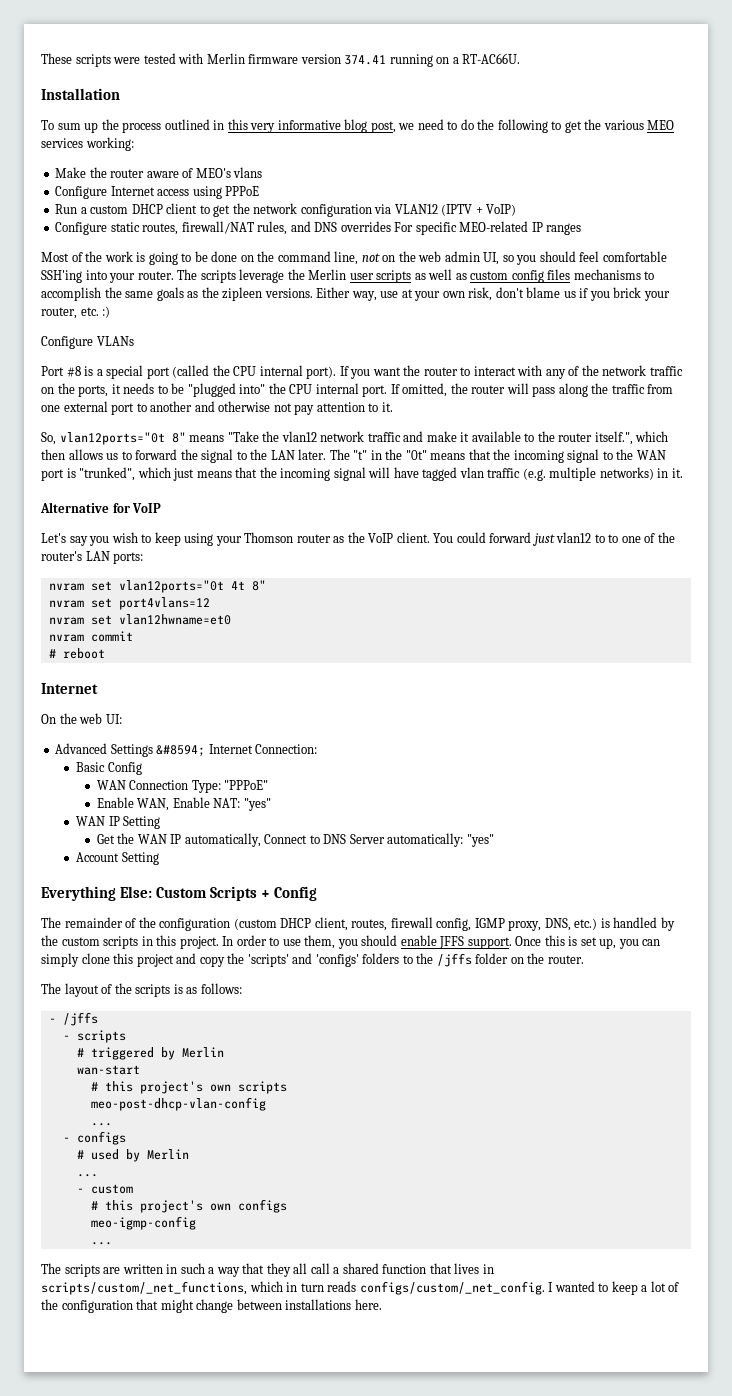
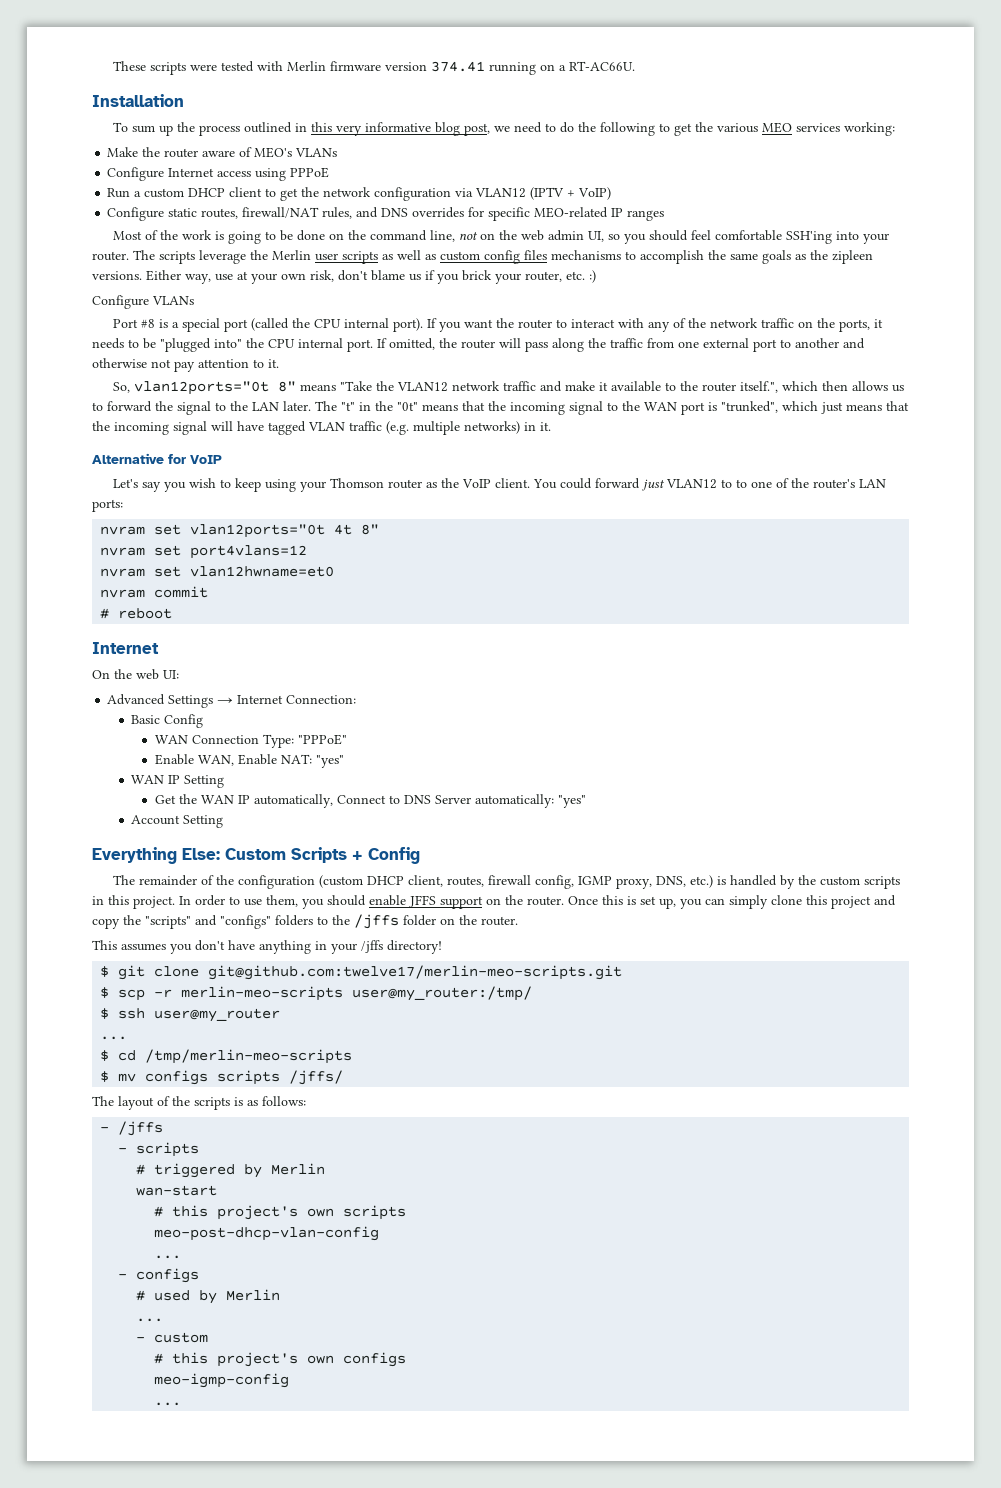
[233,167,263,178] vlans -> [295,148,338,157] VLANs
[394,222,414,232] For -> [468,207,485,217] for
[281,431,317,442] vlan12 -> [397,382,449,392] VLAN12
[459,467,484,478] vlan -> [308,422,345,431] VLAN
[556,532,592,543] vlan12 -> [666,479,718,489] VLAN12
[156,745,206,757] &#8594; -> [217,697,234,704] →
[467,937,512,949] support. -> [440,895,564,909] support on the router.
[247,953,359,967] 'scripts' and 'configs' -> [145,915,271,929] "scripts" and "configs"
(584, 959) none -> [92,940,442,954] [100,965,623,980] [100,986,533,1001] [100,1008,281,1022] [100,1036,128,1040] [100,1049,353,1064] [100,1070,344,1085] // This assumes you don't have anything in your /jffs directory! // $ git clone git@github.com:twelve17/merlin-meo-scripts.git // $ scp -r merlin-meo-scripts user@my_router:/tmp/ // $ ssh user@my_router // ... // $ cd /tmp/merlin-meo-scripts // $ mv configs scripts /jffs/
[41,1263,494,1277] [41,1281,680,1295] [41,1299,382,1313] // The scripts are written in such a way that they all call a shared function that lives in scripts/custom/_net_functions, which in turn reads configs/custom/_net_config. I wanted to keep a lot of the configuration that might change between installations here. -> (182, 1404) none

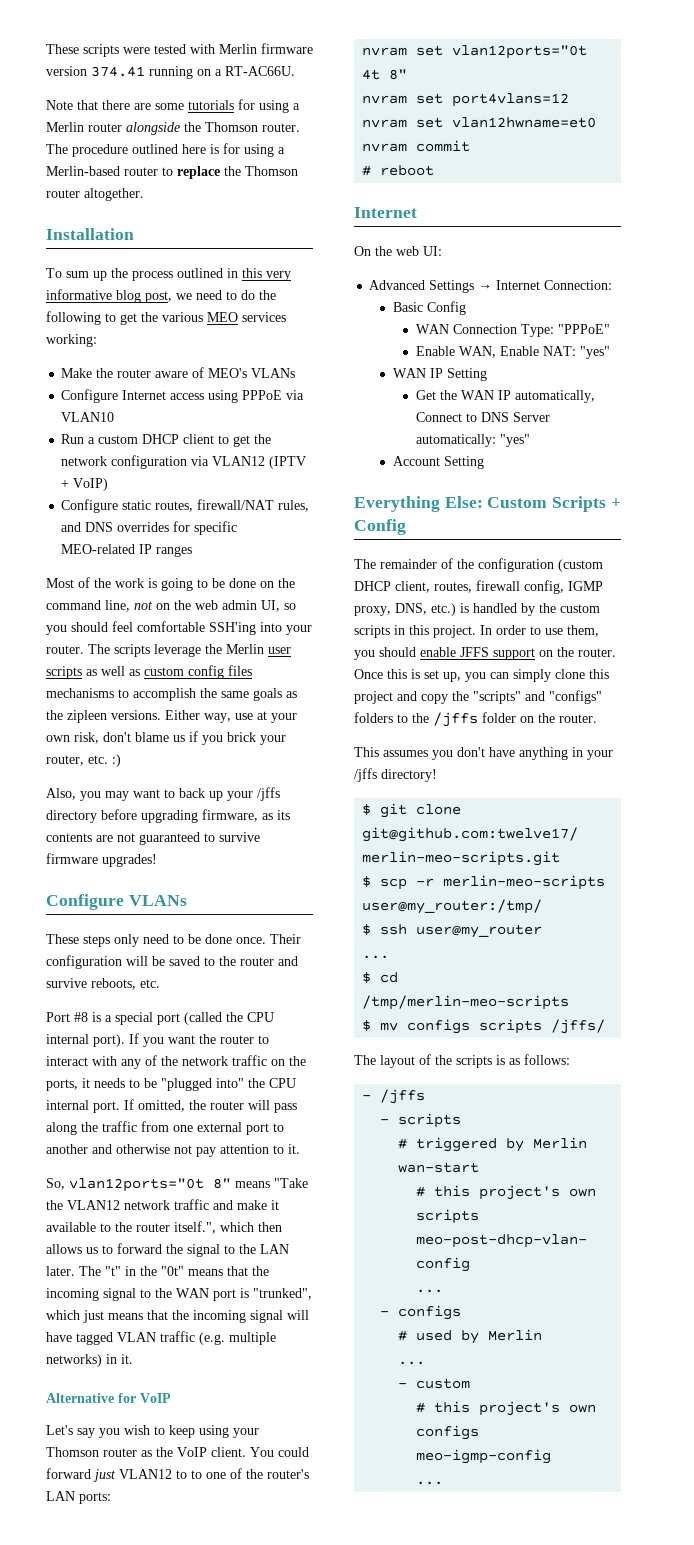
(636, 66) none -> [46,99,300,113] [46,122,300,135] [46,143,285,157] [46,166,298,179] [46,188,144,201] // Note that there are some tutorials for using a Merlin router alongside the Thomson router. The procedure outlined here is for using a Merlin-based router to replace the Thomson router altogether.
(330, 172) none -> [286,390,305,400] [61,412,115,422] via VLAN10
[92,295,194,309] Configure VLANs -> [46,787,280,801] [46,809,290,823] [46,832,260,845] [46,853,157,867] [46,894,187,910] [46,934,301,947] [46,955,298,969] [46,978,160,990] Also, you may want to back up your /jffs directory before upgrading firmware, as its contents are not guaranteed to survive firmware upgrades! // Configure VLANs // These steps only need to be done once. Their configuration will be saved to the router and survive reboots, etc.

